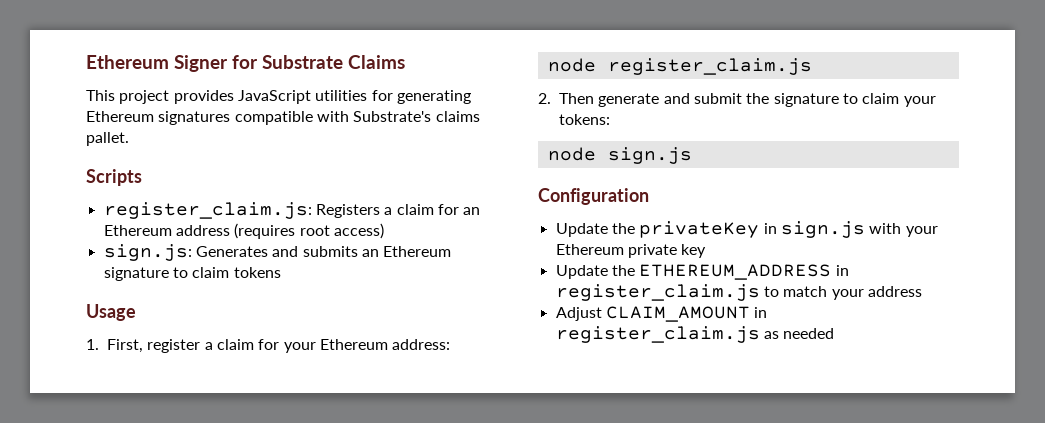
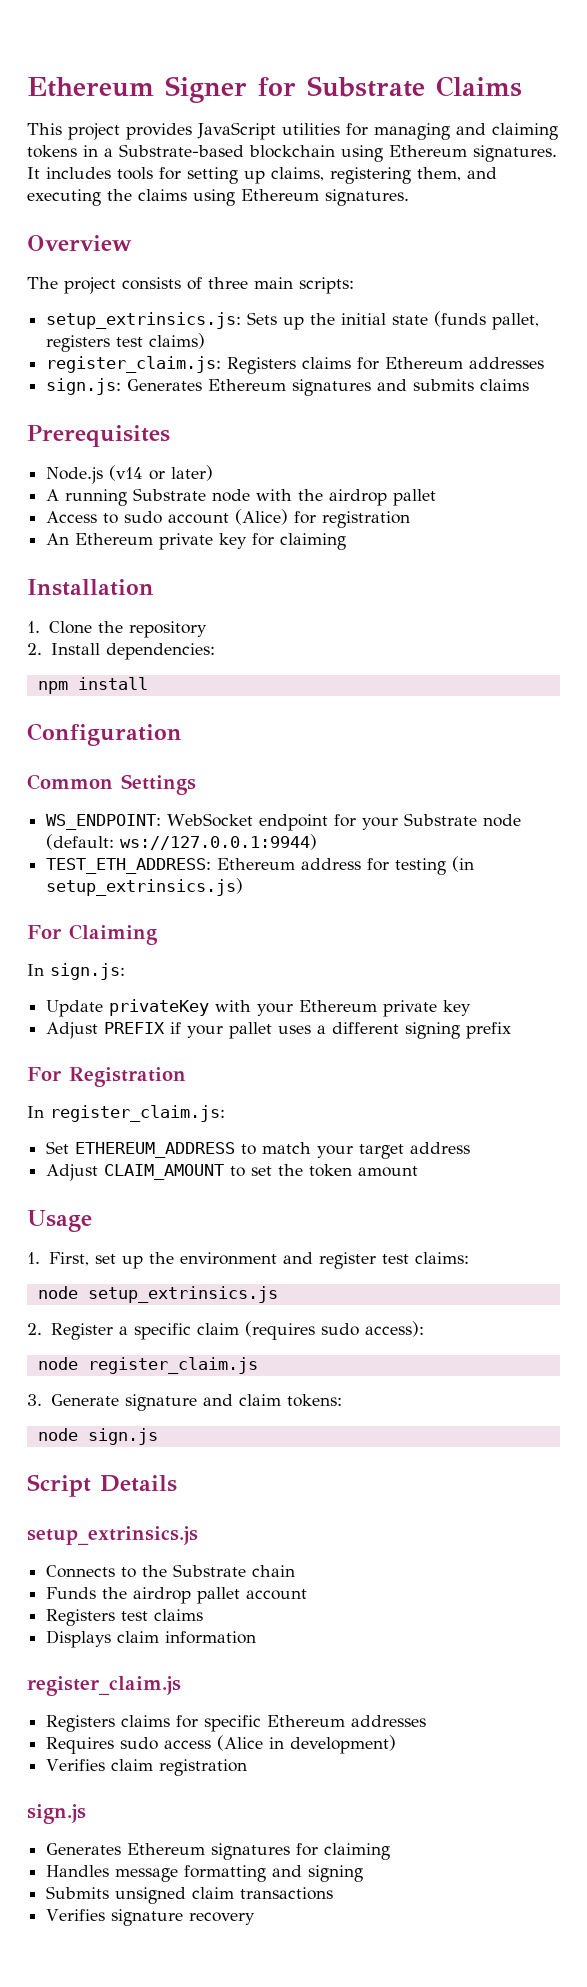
[396,90,471,104] [86,111,480,125] [86,132,129,146] [86,169,142,186] [103,202,481,219] [103,223,384,239] [103,244,452,261] [103,267,281,281] [86,304,136,321] [86,339,451,353] [547,58,812,75] [538,93,936,107] [559,114,610,125] [547,147,692,164] [538,188,649,205] [555,221,865,238] generating Ethereum signatures compatible with Substrate's claims pallet. // Scripts // register_claim.js: Registers a claim for an Ethereum address (requires root access) // sign.js: Generates and submits an Ethereum signature to claim tokens // Usage // 1. First, register a claim for your Ethereum address: // node register_claim.js // 2. Then generate and submit the signature to claim your tokens: // node sign.js // Configuration // Update the privateKey in sign.js -> [374,123,558,140] [27,144,557,162] [27,167,497,184] [27,189,409,206] [27,235,132,251] [27,277,354,294] [46,311,540,330] [46,333,206,352] [46,356,545,374] [46,378,530,396] [27,425,170,447] [46,465,214,484] [46,488,437,506] [46,509,411,528] [46,533,347,550] [27,579,154,596] [27,621,207,638] [27,643,215,660] [37,677,148,694] [27,723,182,746] [27,774,196,795] [46,813,522,831] [46,834,318,850] [46,856,475,875] [46,878,244,896] [27,924,158,945] [27,963,125,980] [46,999,210,1017] managing and claiming tokens in a Substrate-based blockchain using Ethereum signatures. It includes tools for setting up claims, registering them, and executing the claims using Ethereum signatures. // Overview // The project consists of three main scripts: // setup_extrinsics.js: Sets up the initial state (funds pallet, registers test claims) // register_claim.js: Registers claims for Ethereum addresses // sign.js: Generates Ethereum signatures and submits claims // Prerequisites // Node.js (v14 or later) // A running Substrate node with the airdrop pallet // Access to sudo account (Alice) for registration // An Ethereum private key for claiming // Installation // 1. Clone the repository // 2. Install dependencies: // npm install // Configuration // Common Settings // WS_ENDPOINT: WebSocket endpoint for your Substrate node (default: ws://127.0.0.1:9944) // TEST_ETH_ADDRESS: Ethereum address for testing (in setup_extrinsics.js) // For Claiming // In sign.js: // Update privateKey
[555,264,849,280] [555,284,760,301] Update the ETHEREUM_ADDRESS in register_claim.js -> [46,1022,512,1039] [27,1067,186,1087] [27,1105,225,1122] [46,1141,236,1158] Adjust PREFIX if your pallet uses a different signing prefix // For Registration // In register_claim.js: // Set ETHEREUM_ADDRESS
(864, 294) none -> [359,1144,405,1159] target
[754,307,768,318] [555,326,835,343] in register_claim.js as needed -> [230,1164,419,1177] [27,1210,92,1232] [27,1252,469,1269] [37,1286,278,1303] [27,1321,424,1340] [37,1357,258,1374] [27,1394,342,1411] [37,1428,158,1445] [27,1474,177,1497] [27,1526,198,1545] [46,1564,296,1578] [46,1587,308,1604] [46,1609,204,1626] [46,1630,257,1648] [27,1676,181,1696] [46,1715,427,1732] [46,1735,397,1754] [46,1759,248,1776] [27,1804,86,1824] [46,1843,391,1860] [46,1865,364,1882] [46,1886,334,1904] [46,1909,256,1926] to set the token amount // Usage // 1. First, set up the environment and register test claims: // node setup_extrinsics.js // 2. Register a specific claim (requires sudo access): // node register_claim.js // 3. Generate signature and claim tokens: // node sign.js // Script Details // setup_extrinsics.js // Connects to the Substrate chain // Funds the airdrop pallet account // Registers test claims // Displays claim information // register_claim.js // Registers claims for specific Ethereum addresses // Requires sudo access (Alice in development) // Verifies claim registration // sign.js // Generates Ethereum signatures for claiming // Handles message formatting and signing // Submits unsigned claim transactions // Verifies signature recovery

